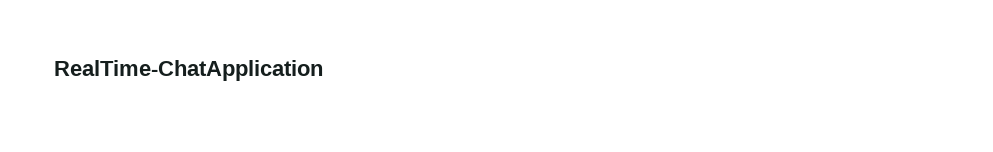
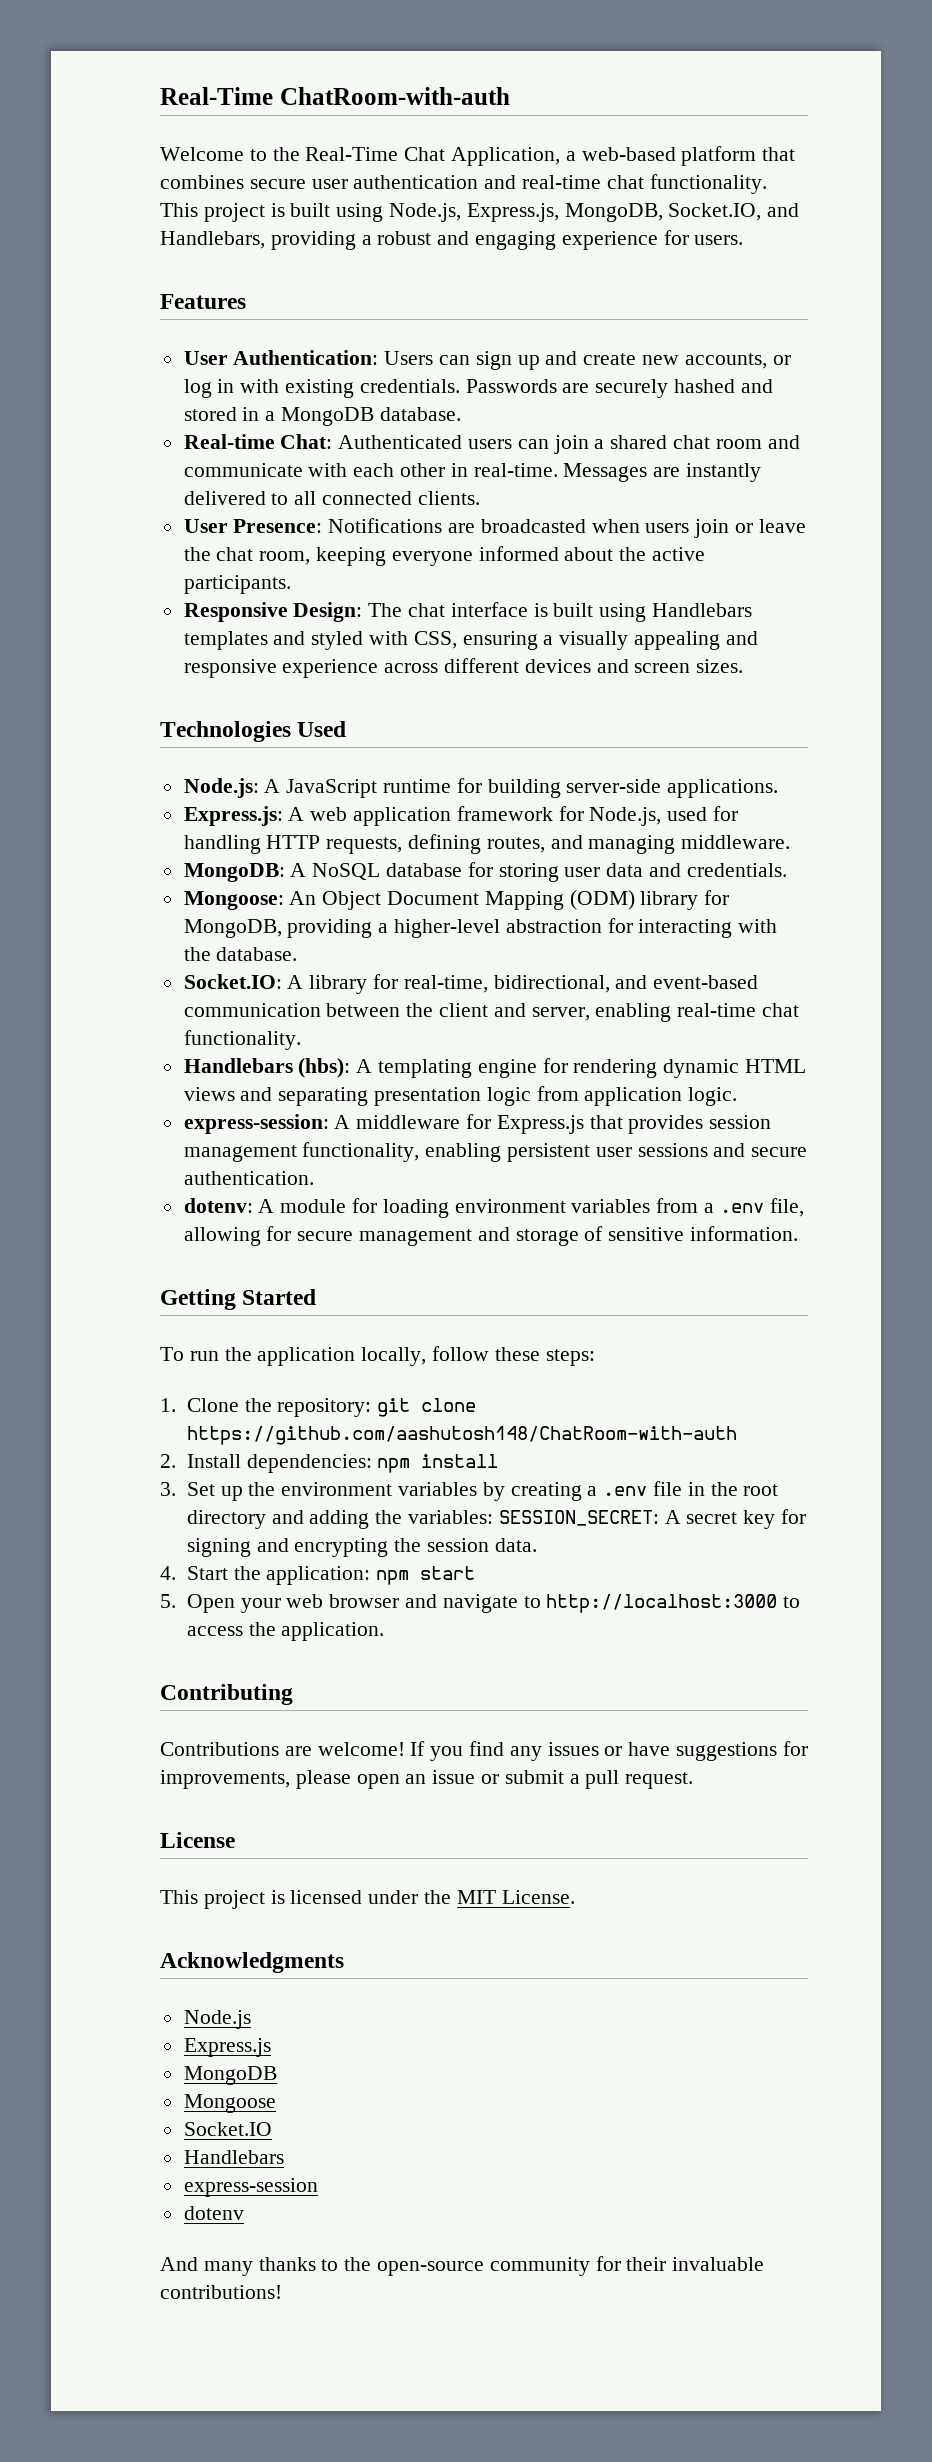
[54,60,323,81] RealTime-ChatApplication -> [160,87,510,105] [160,146,796,166] [160,174,767,194] [160,203,800,222] [160,230,744,250] [160,294,246,309] [183,350,791,370] [183,379,773,398] [183,407,461,426] [183,434,800,454] [183,463,762,482] [183,491,480,505] [183,518,806,538] [183,546,706,566] [183,575,291,594] [183,602,753,622] [183,631,758,650] [183,658,744,678] [160,721,347,742] [183,778,779,798] [183,806,739,826] [183,834,791,854] [183,862,787,882] [183,890,730,910] [183,918,778,938] [183,947,298,961] [183,974,759,994] [183,1003,800,1022] [183,1030,301,1050] [183,1058,807,1078] [183,1086,738,1106] [183,1114,772,1134] [183,1142,808,1162] [183,1171,314,1185] [183,1198,804,1218] [183,1226,799,1246] [160,1289,317,1310] [160,1346,595,1366] [160,1398,477,1417] [186,1426,737,1445] [160,1454,499,1473] [160,1481,779,1501] [186,1509,806,1529] [186,1538,537,1557] [160,1566,476,1585] [160,1594,801,1613] [186,1622,385,1641] [160,1684,293,1705] [160,1741,808,1761] [160,1770,694,1789] [160,1832,235,1848] [160,1890,575,1909] [160,1952,344,1973] [183,2010,251,2029] [183,2038,271,2057] [183,2066,277,2085] [183,2094,276,2113] [183,2122,272,2136] [183,2150,284,2164] [183,2178,318,2197] [183,2206,244,2220] [160,2256,765,2276] [160,2285,282,2299] Real-Time ChatRoom-with-auth // Welcome to the Real-Time Chat Application, a web-based platform that combines secure user authentication and real-time chat functionality. This project is built using Node.js, Express.js, MongoDB, Socket.IO, and Handlebars, providing a robust and engaging experience for users. // Features // User Authentication: Users can sign up and create new accounts, or log in with existing credentials. Passwords are securely hashed and stored in a MongoDB database. // Real-time Chat: Authenticated users can join a shared chat room and communicate with each other in real-time. Messages are instantly delivered to all connected clients. // User Presence: Notifications are broadcasted when users join or leave the chat room, keeping everyone informed about the active participants. // Responsive Design: The chat interface is built using Handlebars templates and styled with CSS, ensuring a visually appealing and responsive experience across different devices and screen sizes. // Technologies Used // Node.js: A JavaScript runtime for building server-side applications. // Express.js: A web application framework for Node.js, used for handling HTTP requests, defining routes, and managing middleware. // MongoDB: A NoSQL database for storing user data and credentials. // Mongoose: An Object Document Mapping (ODM) library for MongoDB, providing a higher-level abstraction for interacting with the database. // Socket.IO: A library for real-time, bidirectional, and event-based communication between the client and server, enabling real-time chat functionality. // Handlebars (hbs): A templating engine for rendering dynamic HTML views and separating presentation logic from application logic. // express-session: A middleware for Express.js that provides session management functionality, enabling persistent user sessions and secure authentication. // dotenv: A module for loading environment variables from a .env file, allowing for secure management and storage of sensitive information. // Getting Started // To run the application locally, follow these steps: // 1. Clone the repository: git clone https://github.com/aashutosh148/ChatRoom-with-auth // 2. Install dependencies: npm install // 3. Set up the environment variables by creating a .env file in the root directory and adding the variables: SESSION_SECRET: A secret key for signing and encrypting the session data. // 4. Start the application: npm start // 5. Open your web browser and navigate to http://localhost:3000 to access the application. // Contributing // Contributions are welcome! If you find any issues or have suggestions for improvements, please open an issue or submit a pull request. // License // This project is licensed under the MIT License. // Acknowledgments // Node.js // Express.js // MongoDB // Mongoose // Socket.IO // Handlebars // express-session // dotenv // And many thanks to the open-source community for their invaluable contributions!

